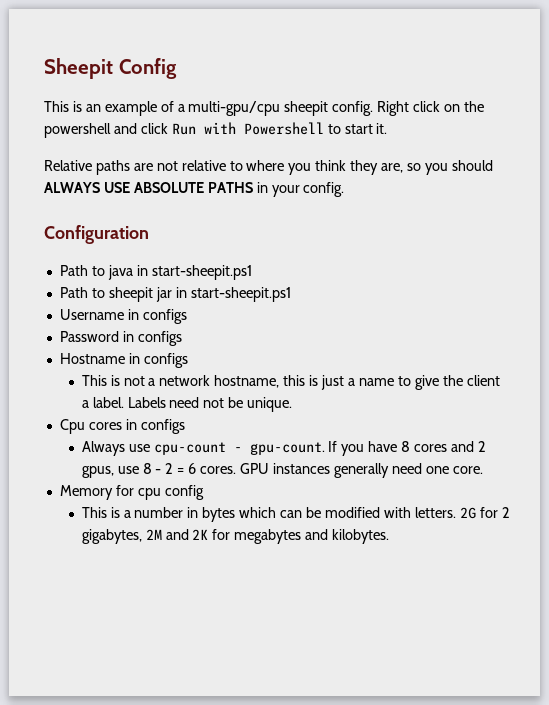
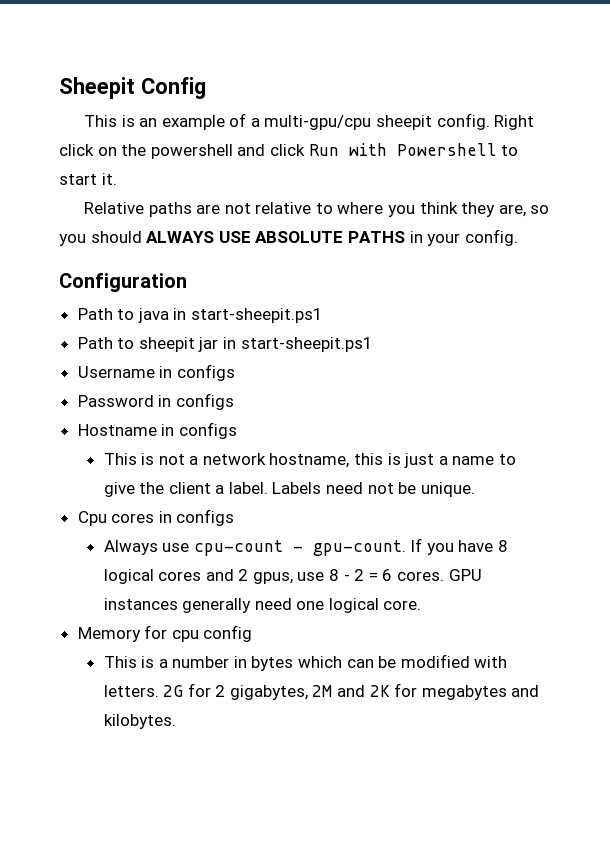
(411, 446) none -> [103,569,154,584] logical
(449, 470) none -> [328,598,379,613] logical

